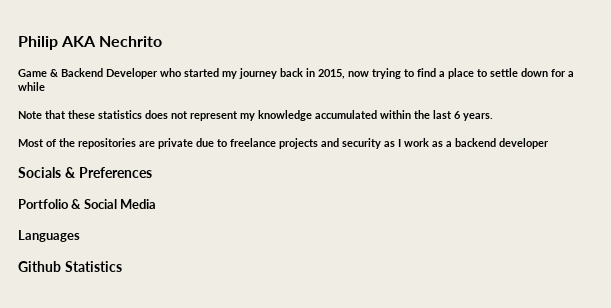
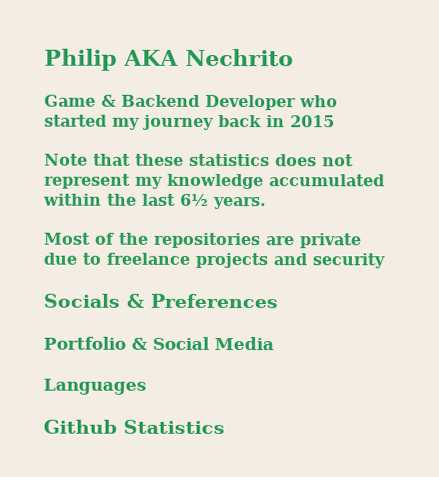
[318,68,574,79] [18,82,45,91] 2015, now trying to find a place to settle down for a while -> [290,115,335,128] 2015
[454,111,461,119] 6 -> [180,193,209,206] 6½
[384,138,549,149] as I work as a backend developer -> (385, 261) none

